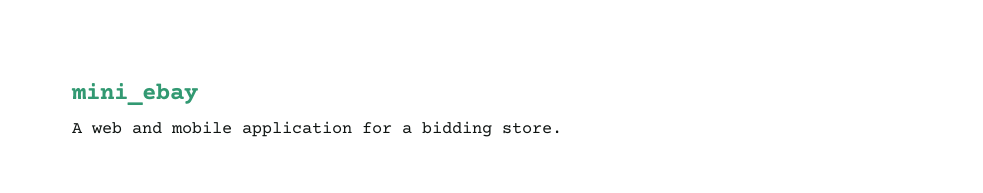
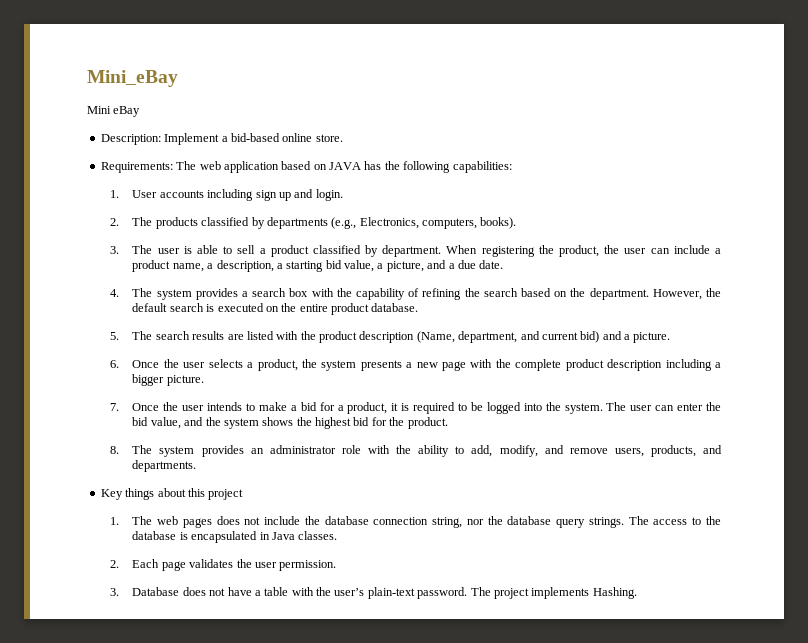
[71,83,198,106] [72,121,562,137] mini_ebay // A web and mobile application for a bidding store. -> [87,70,178,87] [87,106,141,117] [100,133,343,145] [100,161,512,173] [109,189,343,201] [109,217,517,229] [109,245,722,257] [132,260,504,272] [109,288,721,300] [132,303,419,315] [109,331,671,343] [109,359,721,371] [132,374,204,386] [109,402,721,414] [132,417,448,429] [109,445,722,457] [132,460,197,472] [100,488,244,500] [109,516,721,528] [132,531,338,543] [109,559,337,571] [109,587,637,599] Mini_eBay // Mini eBay // Description: Implement a bid-based online store. // Requirements: The web application based on JAVA has the following capabilities: // 1. User accounts including sign up and login. // 2. The products classified by departments (e.g., Electronics, computers, books). // 3. The user is able to sell a product classified by department. When registering the product, the user can include a product name, a description, a starting bid value, a picture, and a due date. // 4. The system provides a search box with the capability of refining the search based on the department. However, the default search is executed on the entire product database. // 5. The search results are listed with the product description (Name, department, and current bid) and a picture. // 6. Once the user selects a product, the system presents a new page with the complete product description including a bigger picture. // 7. Once the user intends to make a bid for a product, it is required to be logged into the system. The user can enter the bid value, and the system shows the highest bid for the product. // 8. The system provides an administrator role with the ability to add, modify, and remove users, products, and departments. // Key things about this project // 1. The web pages does not include the database connection string, nor the database query strings. The access to the database is encapsulated in Java classes. // 2. Each page validates the user permission. // 3. Database does not have a table with the user’s plain-text password. The project implements Hashing.

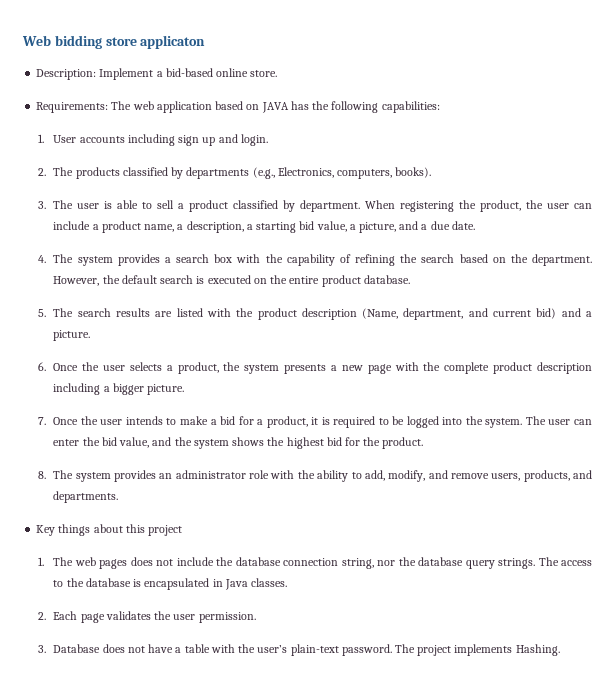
[87,70,178,87] [87,106,141,117] Mini_eBay // Mini eBay -> [22,35,206,49] Web bidding store applicaton

